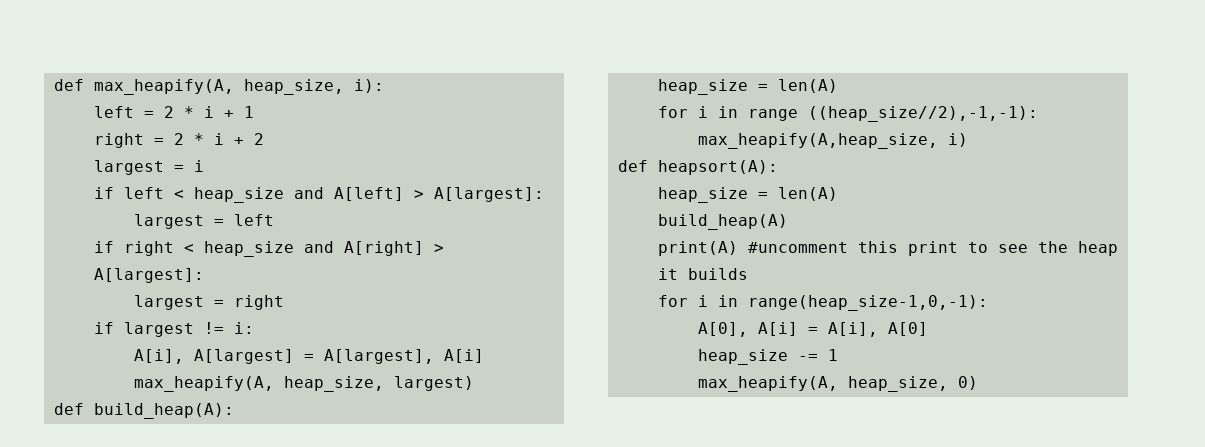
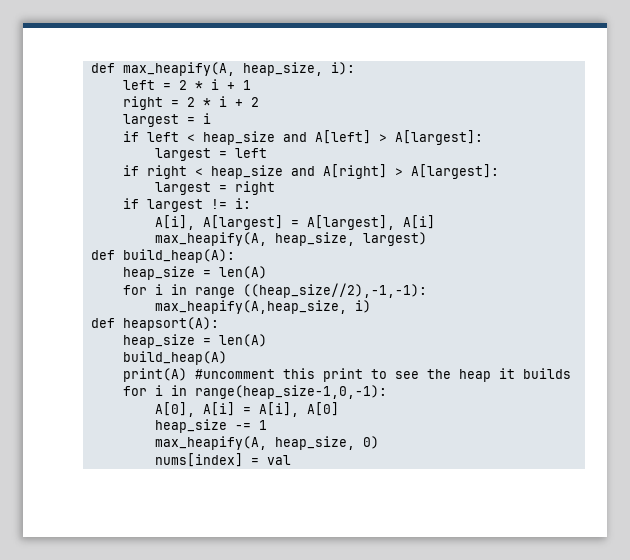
(978, 383) none -> [155,453,292,467] // nums[index] = val

